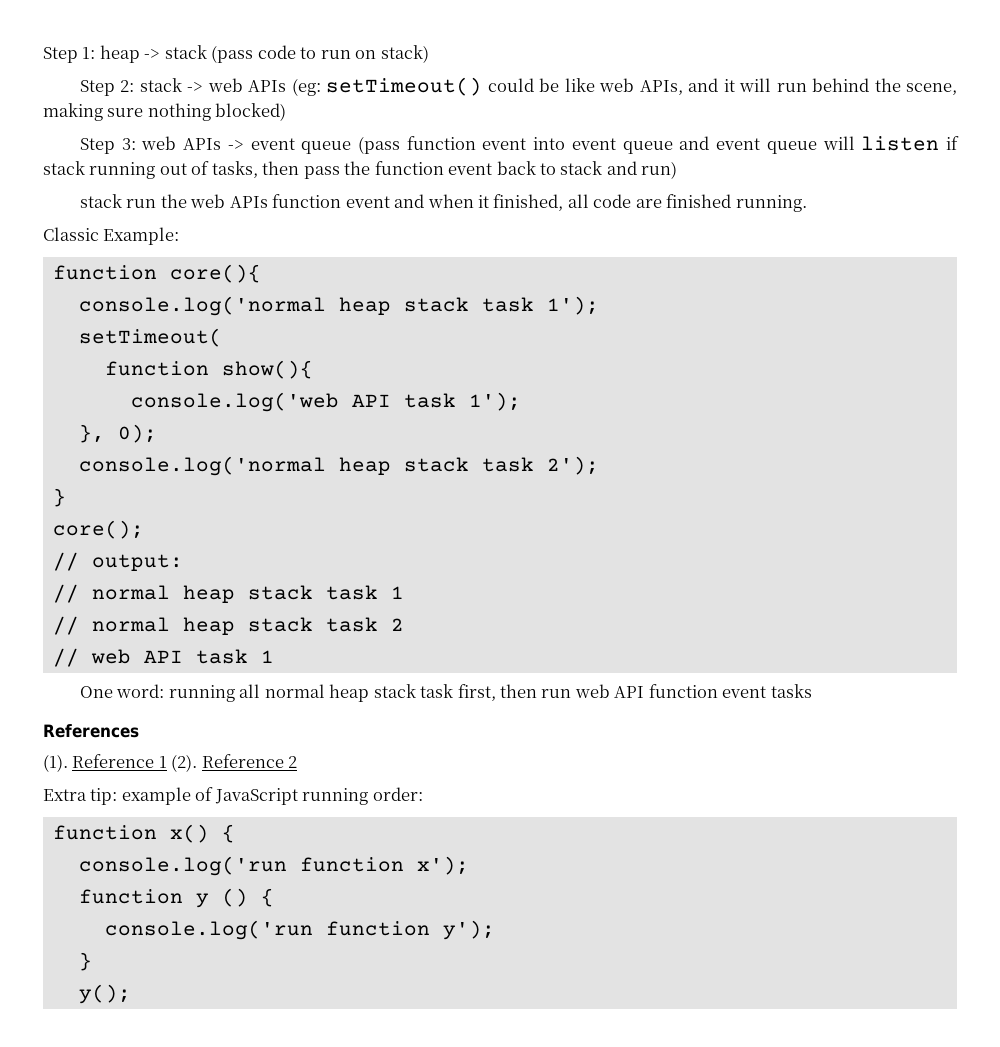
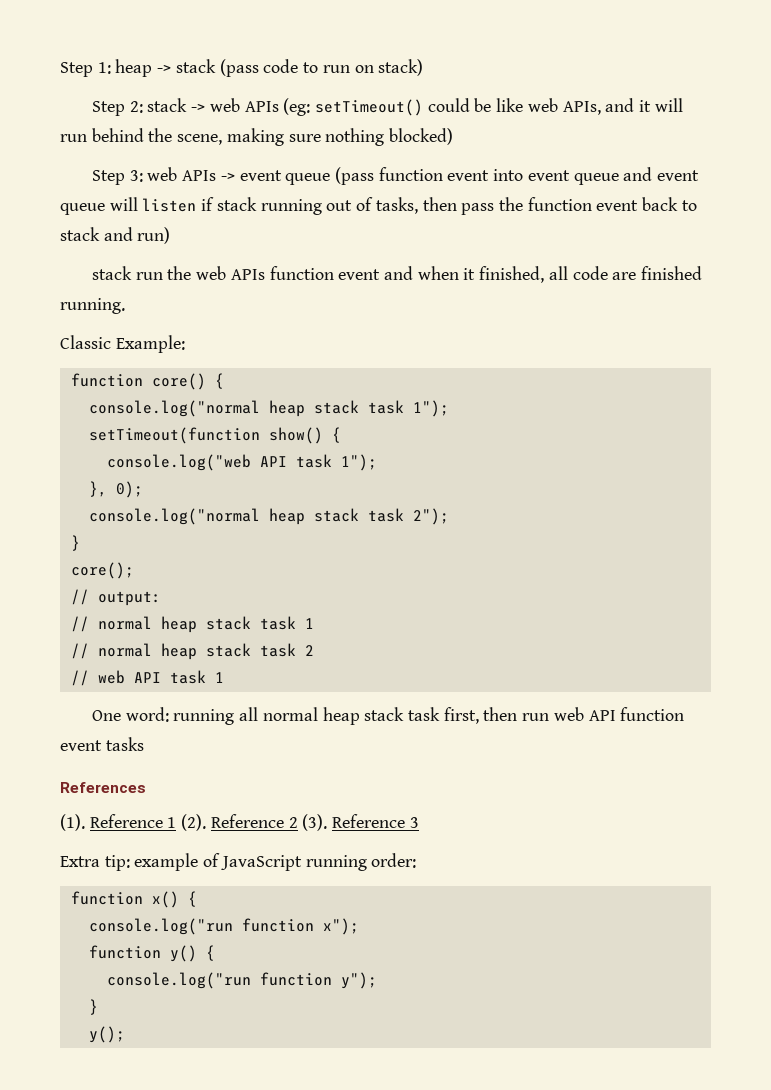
[169,264,261,283] [78,296,599,316] [78,328,222,347] [104,360,313,379] [130,392,521,412] core(){ // console.log('normal heap stack task 1'); // setTimeout( // function show(){ // console.log('web API task 1'); -> [151,373,224,390] [88,400,449,417] [88,427,341,444] [106,454,377,471] core() { // console.log("normal heap stack task 1"); // setTimeout(function show() { // console.log("web API task 1");
[78,456,599,476] console.log('normal heap stack task 2'); -> [88,508,449,525] console.log("normal heap stack task 2");
(298, 762) none -> [302,814,419,831] (3). Reference 3
[78,856,469,876] [78,888,274,908] [104,920,495,940] console.log('run function x'); // function y () { // console.log('run function y'); -> [88,918,359,935] [88,945,215,962] [106,972,377,989] console.log("run function x"); // function y() { // console.log("run function y");

